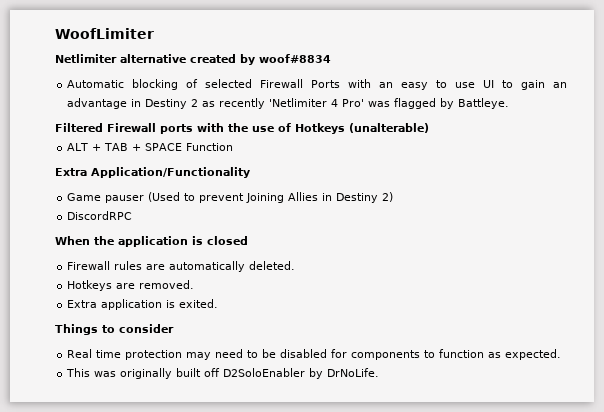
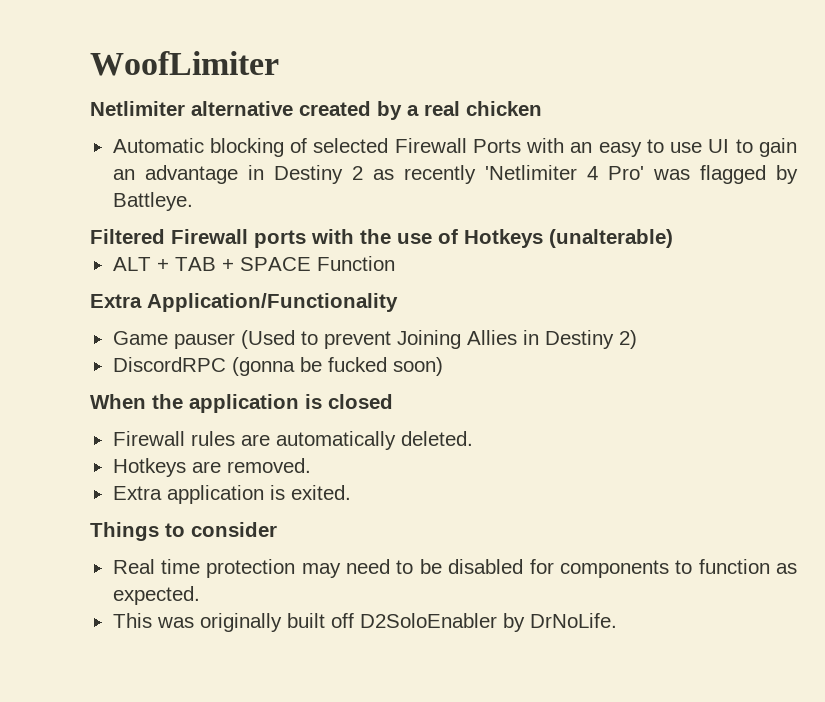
[259,54,331,63] woof#8834 -> [407,101,542,116] a real chicken
(133, 215) none -> [231,357,443,376] (gonna be fucked soon)

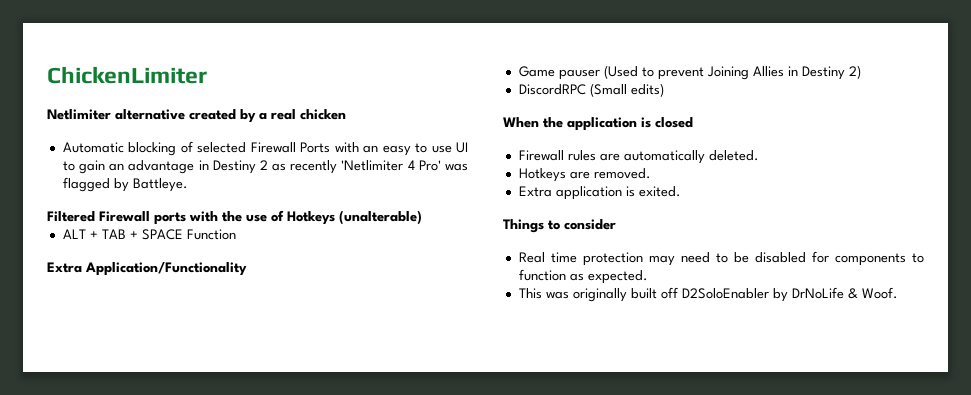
[90,51,279,76] WoofLimiter -> [47,66,207,84] ChickenLimiter
[231,357,443,376] (gonna be fucked soon) -> [589,83,664,97] (Small edits)
[529,613,617,628] DrNoLife. -> [791,287,898,299] DrNoLife & Woof.

